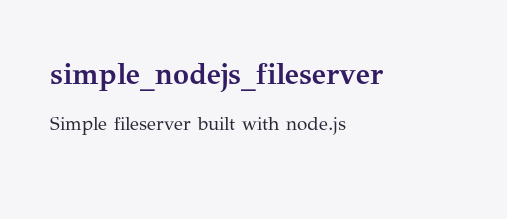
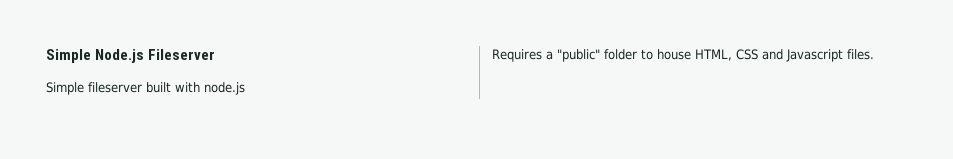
[50,63,384,92] simple_nodejs_fileserver -> [46,49,216,63] Simple Node.js Fileserver
(346, 126) none -> [492,49,874,62] // Requires a "public" folder to house HTML, CSS and Javascript files.

